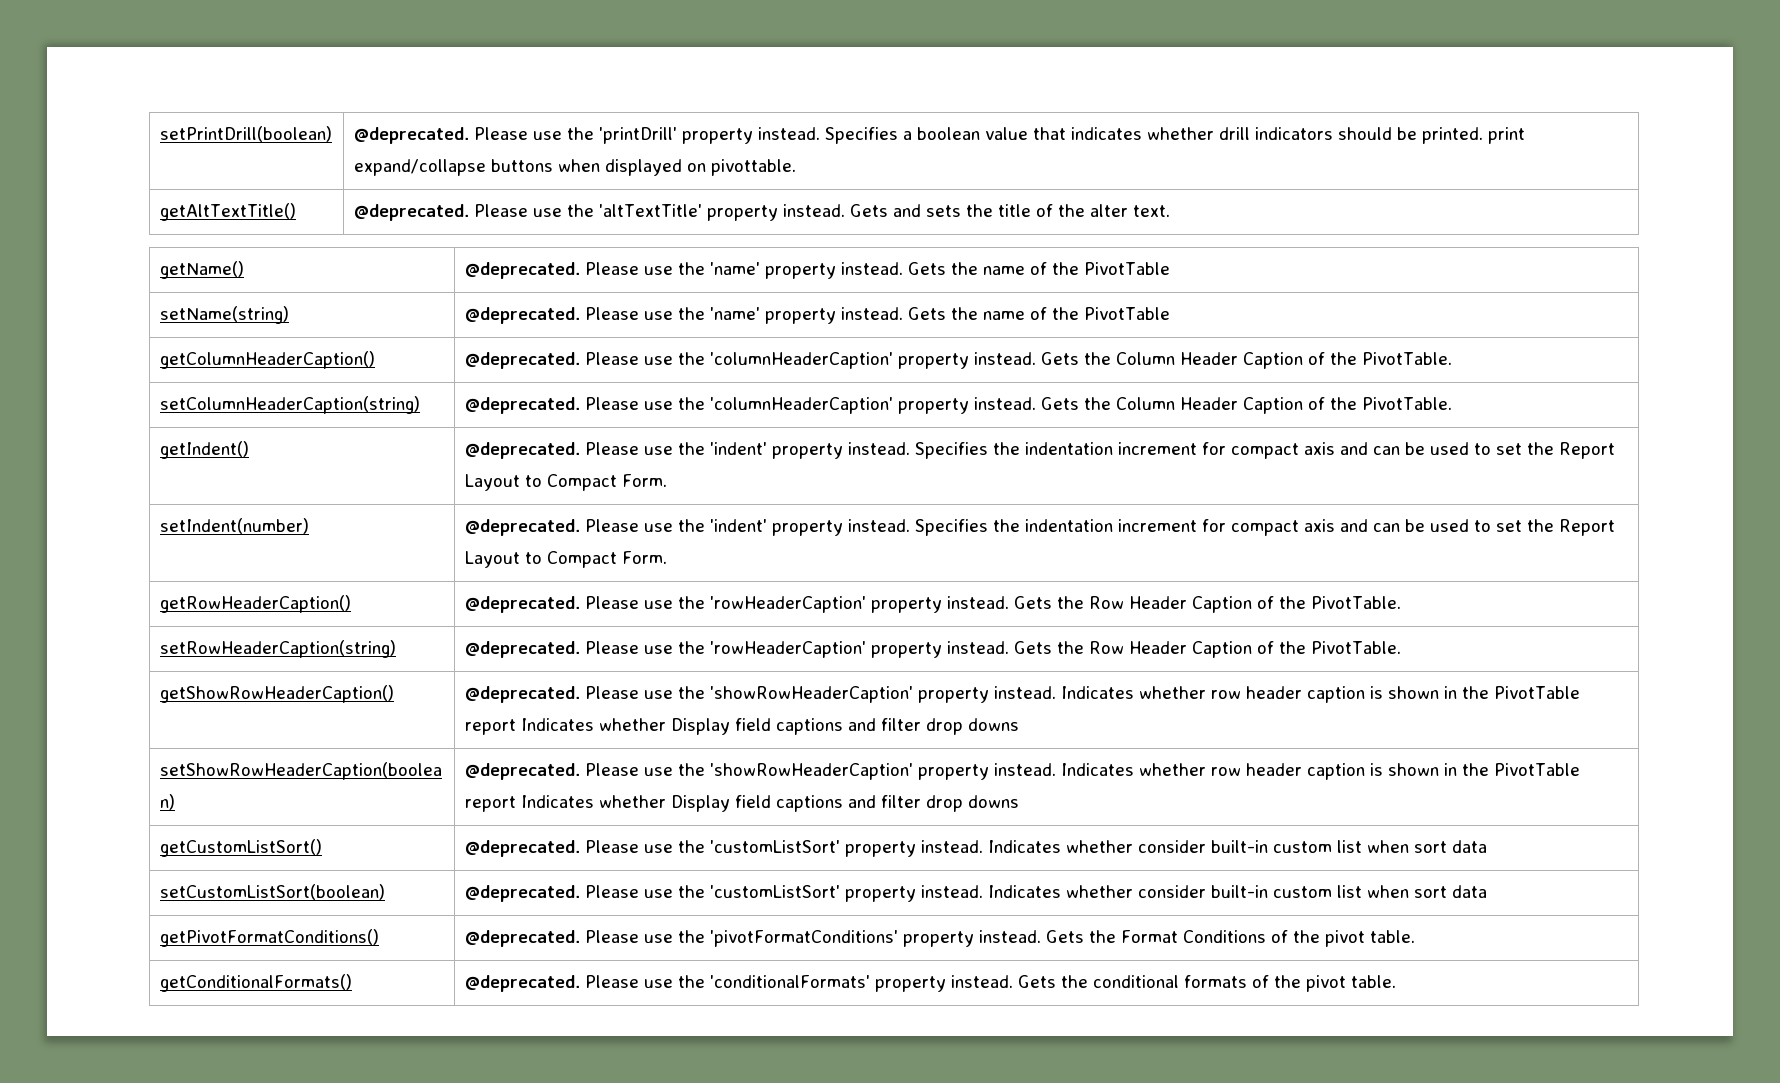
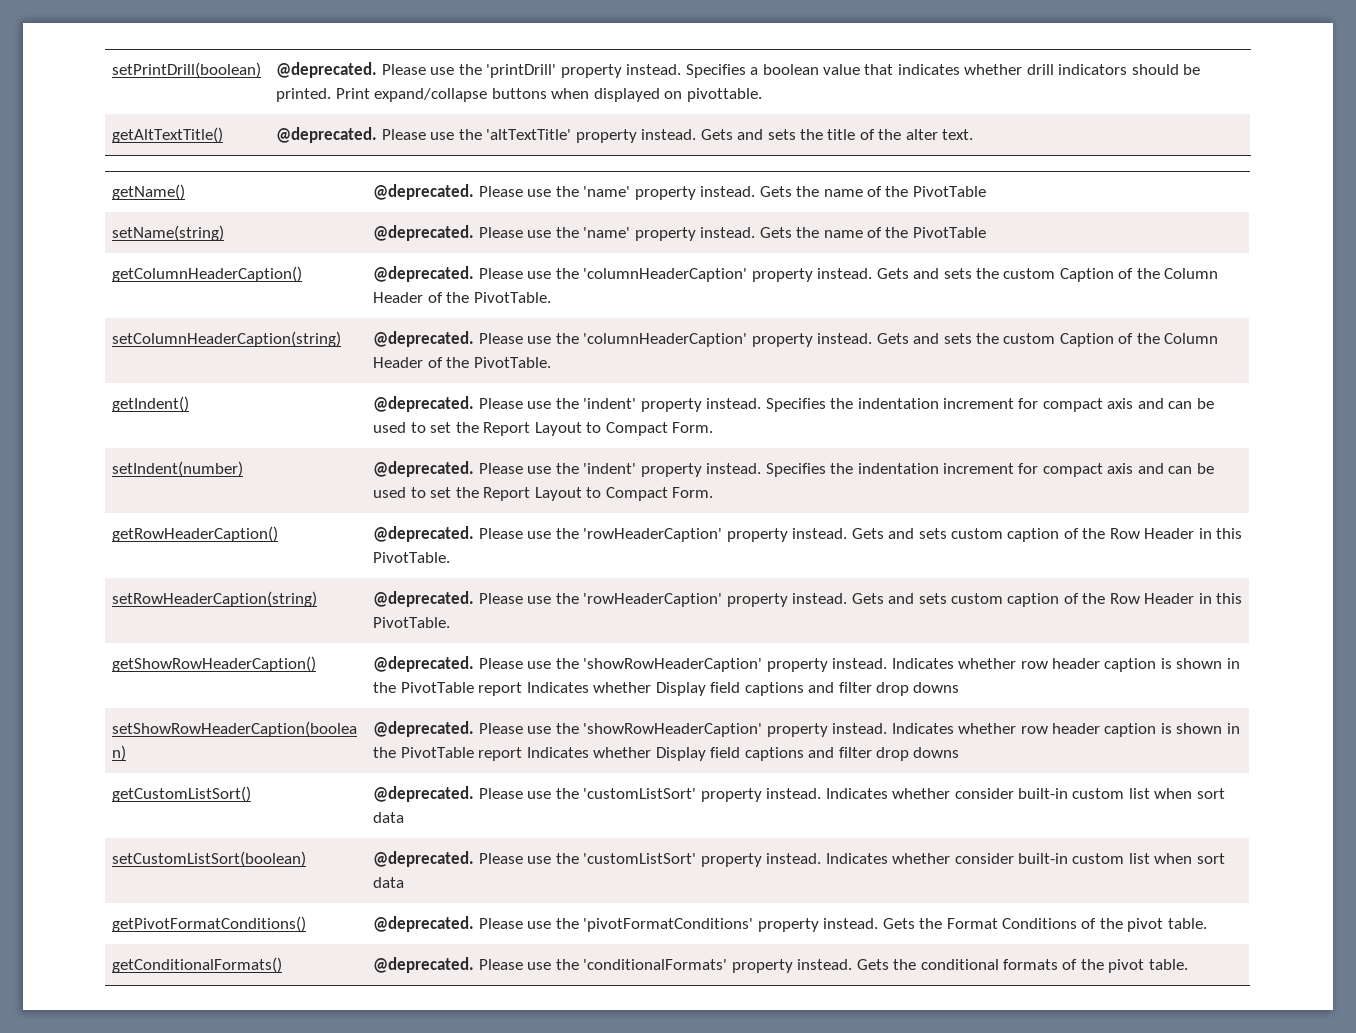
[1487,127,1525,144] print -> [335,88,370,99] Print
[1083,352,1303,369] the Column Header Caption -> [913,268,1219,282] [373,292,424,303] and sets the custom Caption of the Column Header
[1083,397,1303,414] the Column Header Caption -> [913,333,1219,347] [373,357,424,368] and sets the custom Caption of the Column Header
[1056,596,1306,613] the Row Header Caption of the -> [888,528,1243,542] and sets custom caption of the Row Header in this
[1056,641,1306,658] the Row Header Caption of the -> [888,593,1243,607] and sets custom caption of the Row Header in this

